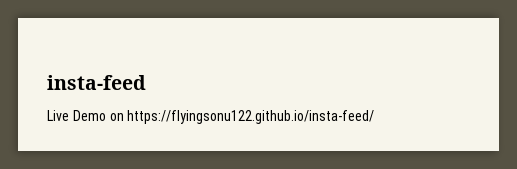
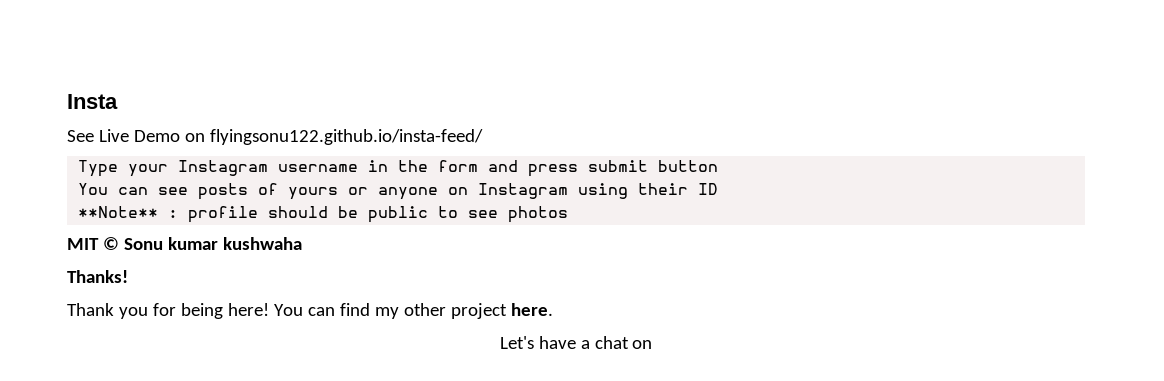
[47,75,146,90] insta-feed // -> [67,94,118,109] [67,130,94,142] Insta // See
[127,110,375,124] https://flyingsonu122.github.io/insta-feed/ -> [209,129,483,145] [78,160,719,177] [78,183,719,200] [78,206,569,223] [67,237,302,250] [67,270,128,283] [67,303,553,319] [499,336,653,349] flyingsonu122.github.io/insta-feed/ // Type your Instagram username in the form and press submit button // You can see posts of yours or anyone on Instagram using their ID // **Note** : profile should be public to see photos // MIT © Sonu kumar kushwaha // Thanks! // Thank you for being here! You can find my other project here. // Let's have a chat on

